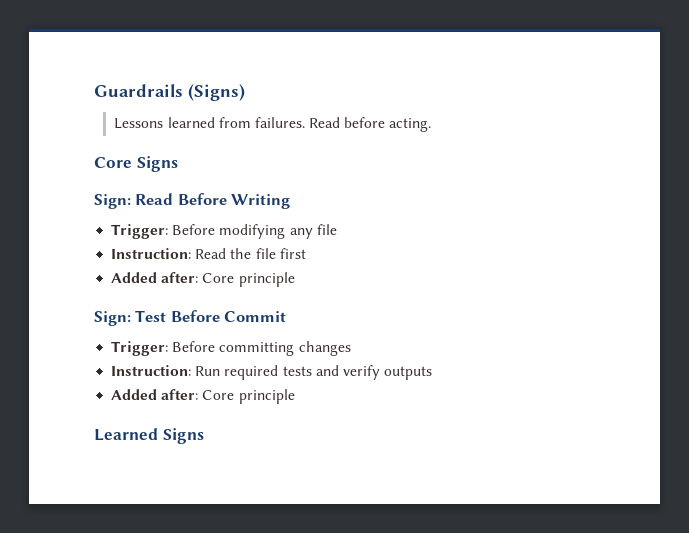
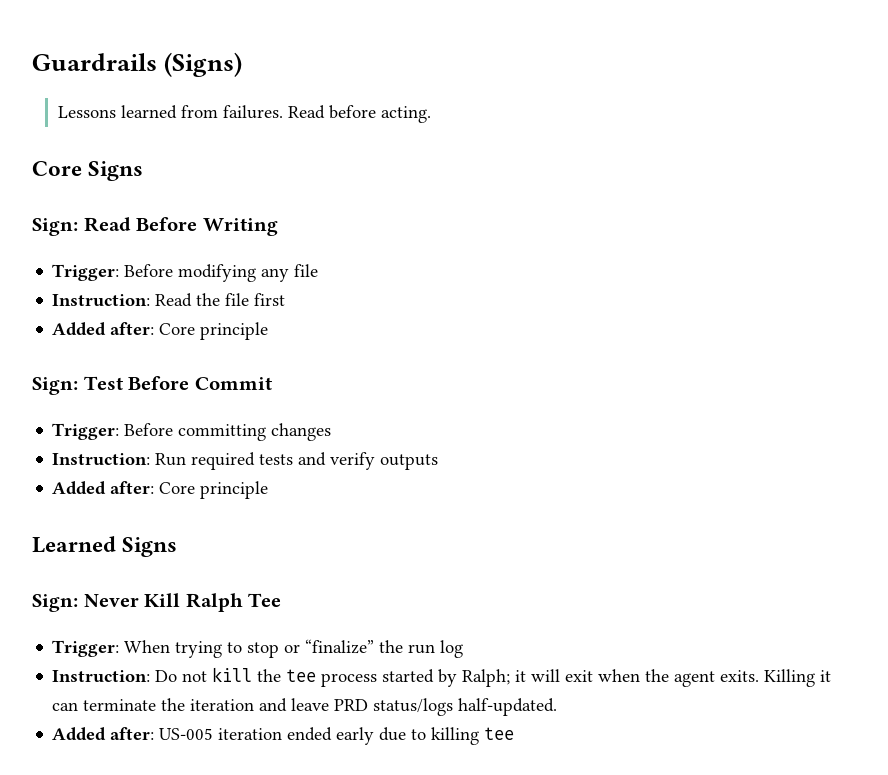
(204, 436) none -> [32,593,282,612] [52,639,464,658] [52,667,832,687] [52,698,558,716] [52,727,515,745] // Sign: Never Kill Ralph Tee // Trigger: When trying to stop or “finalize” the run log // Instruction: Do not kill the tee process started by Ralph; it will exit when the agent exits. Killing it can terminate the iteration and leave PRD status/logs half-updated. // Added after: US-005 iteration ended early due to killing tee

